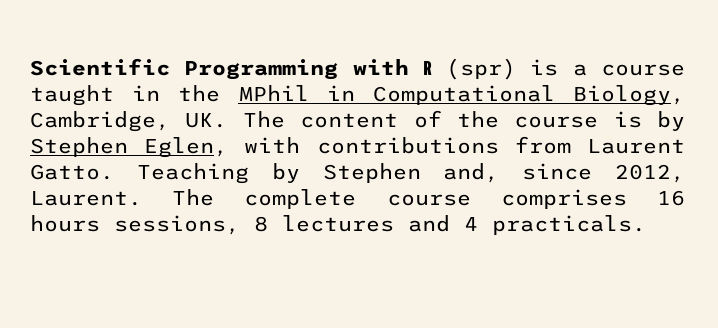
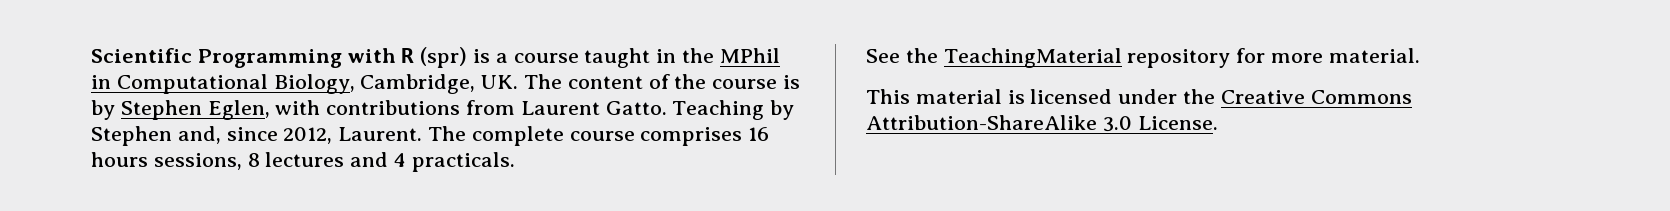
(646, 225) none -> [866,48,1420,68] [866,89,1412,104] [866,115,1218,132] // See the TeachingMaterial repository for more material. // This material is licensed under the Creative Commons Attribution-ShareAlike 3.0 License.

